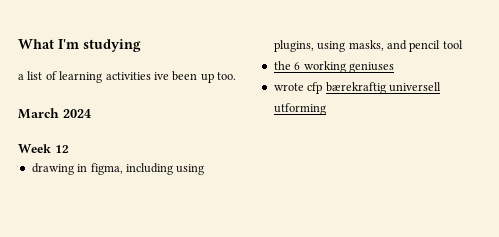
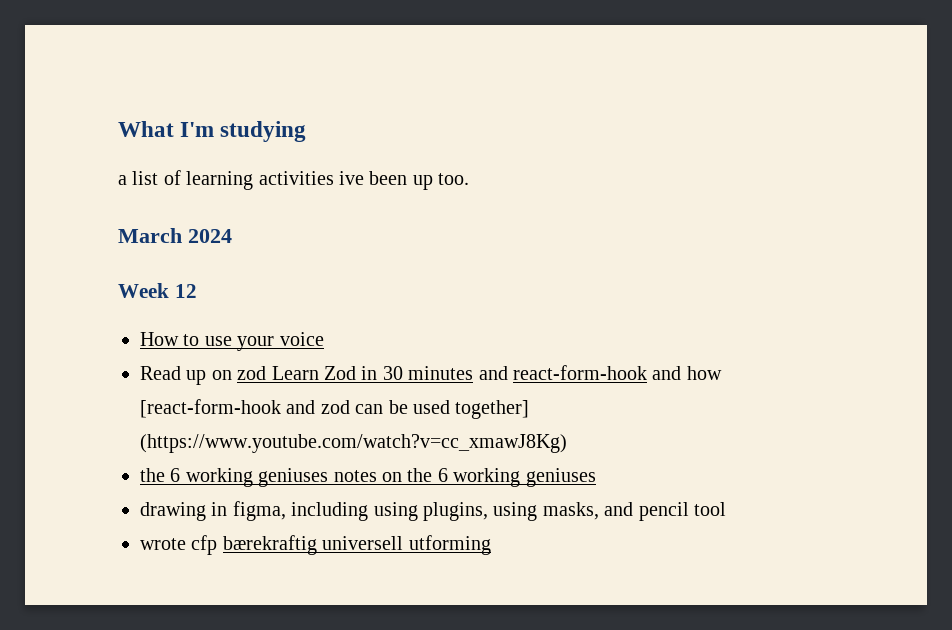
(69, 149) none -> [140,332,324,351] [140,365,722,385] [140,399,530,419] [140,434,567,453] [140,468,596,487] // How to use your voice // Read up on zod Learn Zod in 30 minutes and react-form-hook and how [react-form-hook and zod can be used together] (https://www.youtube.com/watch?v=cc_xmawJ8Kg) // the 6 working geniuses notes on the 6 working geniuses
[273,61,394,73] // the 6 working geniuses -> (726, 509) none

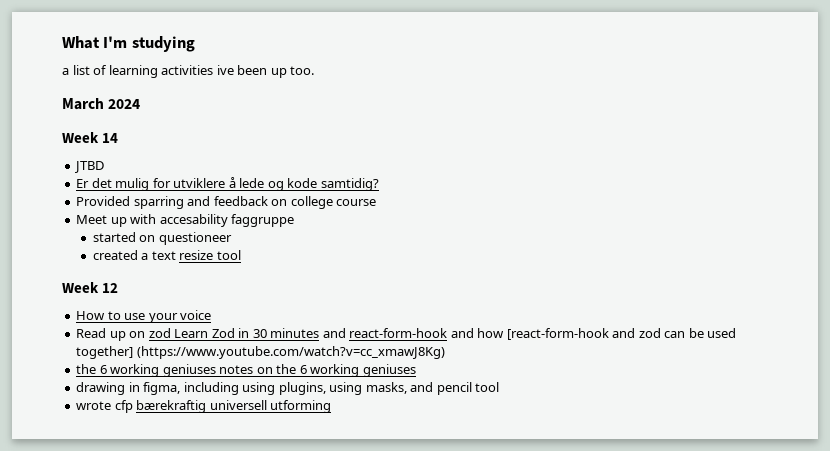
(232, 236) none -> [62,132,119,143] [74,161,105,173] [76,177,379,191] [76,196,377,209] [76,214,295,227] [92,232,232,245] [92,250,241,260] // Week 14 // JTBD // Er det mulig for utviklere å lede og kode samtidig? // Provided sparring and feedback on college course // Meet up with accesability faggruppe // started on questioneer // created a text resize tool

